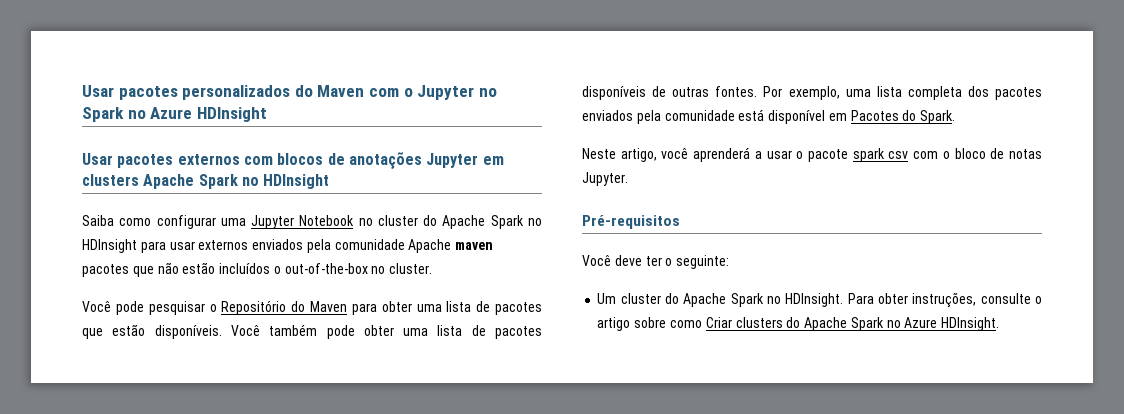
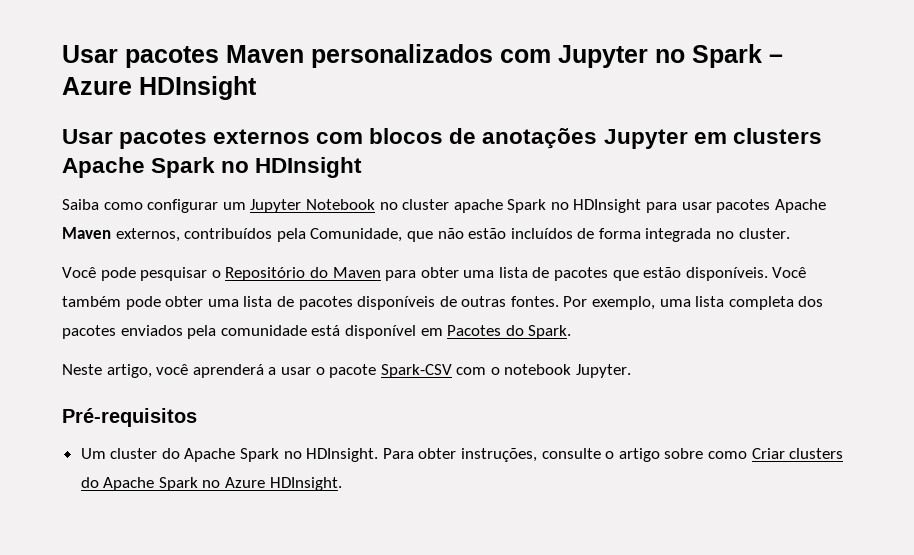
[82,85,413,100] Usar pacotes personalizados do Maven com o -> [62,44,551,68] Usar pacotes Maven personalizados com
[127,110,146,119] no -> [769,54,783,63] –
[220,218,246,226] uma -> [222,202,246,210] um
[423,215,486,229] do Apache -> [453,199,503,213] apache
[198,239,494,253] [82,264,129,277] externos enviados pela comunidade Apache maven pacotes -> [716,199,826,213] [62,227,403,242] pacotes Apache Maven externos, contribuídos pela Comunidade,
[273,263,368,274] o out-of-the-box -> [577,228,712,242] de forma integrada
[852,148,1042,162] [582,172,628,186] [582,215,680,229] [582,255,730,269] spark csv com o bloco de notas Jupyter. // Pré-requisitos // Você deve ter o seguinte: -> [380,364,632,378] [62,408,197,427] Spark-CSV com o notebook Jupyter. // Pré-requisitos

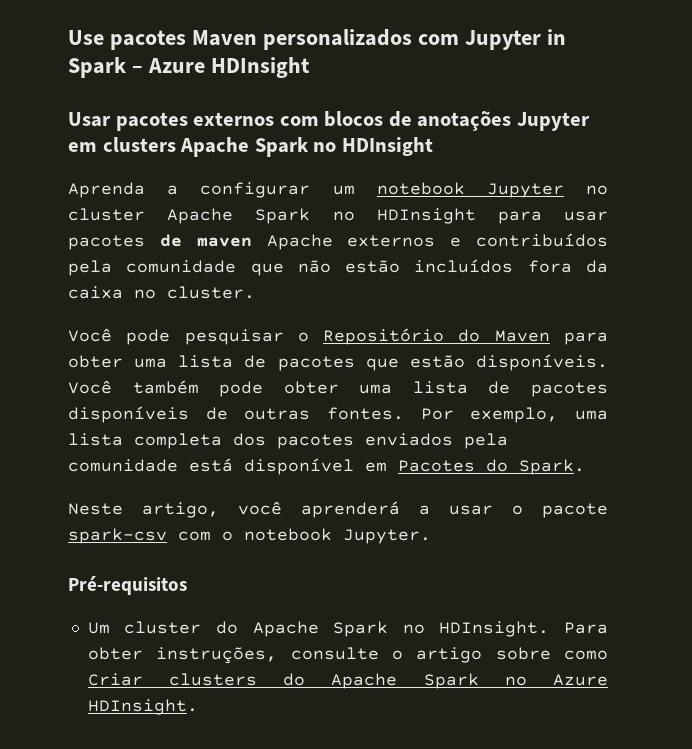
[62,45,118,63] Usar -> [68,30,104,45] Use
[655,49,685,63] no -> [546,29,566,45] in
[62,199,375,213] Saiba como configurar um Jupyter Notebook -> [68,182,564,198] Aprenda a configurar um notebook Jupyter
[453,199,503,213] apache -> [167,208,234,224] Apache
[774,199,826,213] [62,227,180,242] Apache Maven externos, -> [159,234,462,250] de maven Apache externos e
[310,228,403,242] Comunidade, -> [126,260,237,273] comunidade
[577,228,712,242] de forma integrada -> [527,260,608,273] [68,286,123,299] fora da caixa
[380,364,452,378] Spark-CSV -> [68,528,167,544] spark-csv

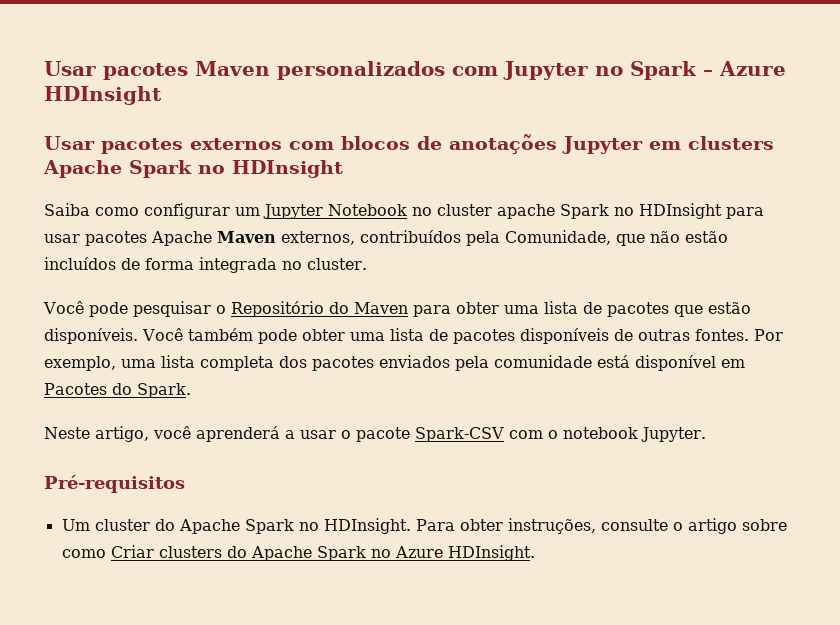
[68,30,104,45] Use -> [44,61,96,76] Usar
[546,29,566,45] in -> [595,66,623,76] no
[68,182,564,198] Aprenda a configurar um notebook Jupyter -> [44,203,407,219] Saiba como configurar um Jupyter Notebook
[167,208,234,224] Apache -> [497,204,555,219] apache
[159,234,462,250] de maven Apache externos e -> [151,231,355,246] Apache Maven externos,
[126,260,237,273] comunidade -> [505,230,611,245] Comunidade,
[527,260,608,273] [68,286,123,299] fora da caixa -> [121,257,277,273] de forma integrada
[68,528,167,544] spark-csv -> [415,427,504,442] Spark-CSV

